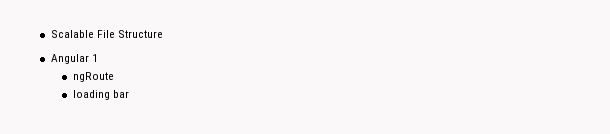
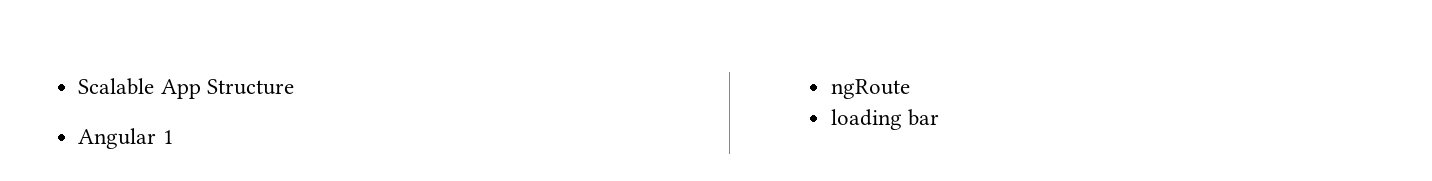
[96,30,115,38] File -> [160,79,201,99] App

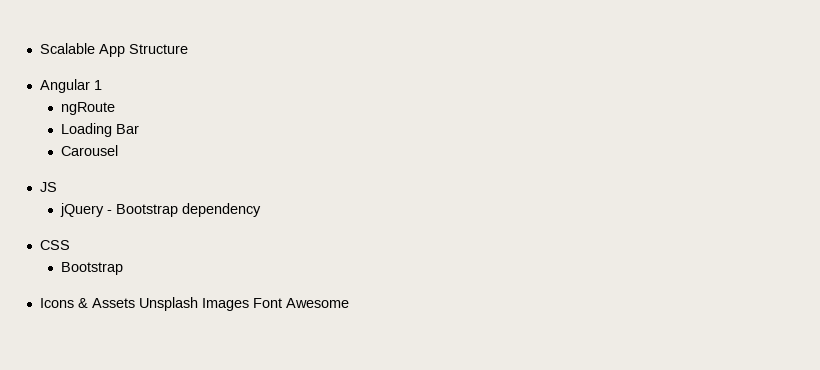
[830,109,939,130] loading bar -> [60,123,139,137] [60,145,118,156] [39,182,57,192] [59,203,261,217] [39,240,70,250] [60,262,123,275] [39,297,349,311] Loading Bar // Carousel // JS // jQuery - Bootstrap dependency // CSS // Bootstrap // Icons & Assets Unsplash Images Font Awesome

